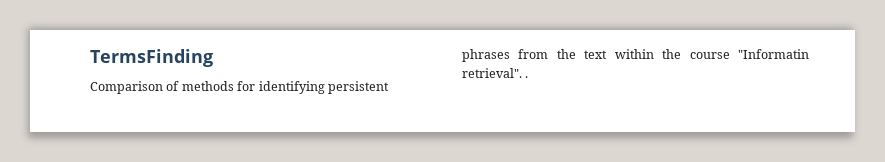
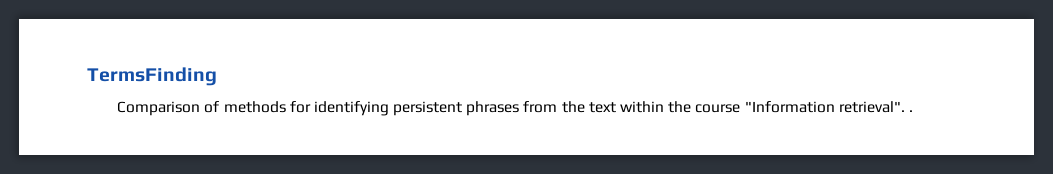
[738,49,809,59] "Informatin -> [744,101,835,113] "Information

